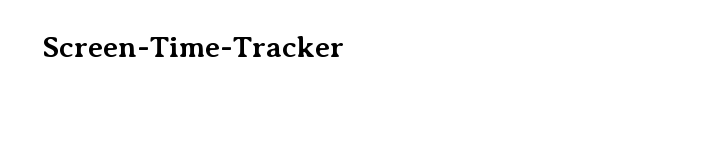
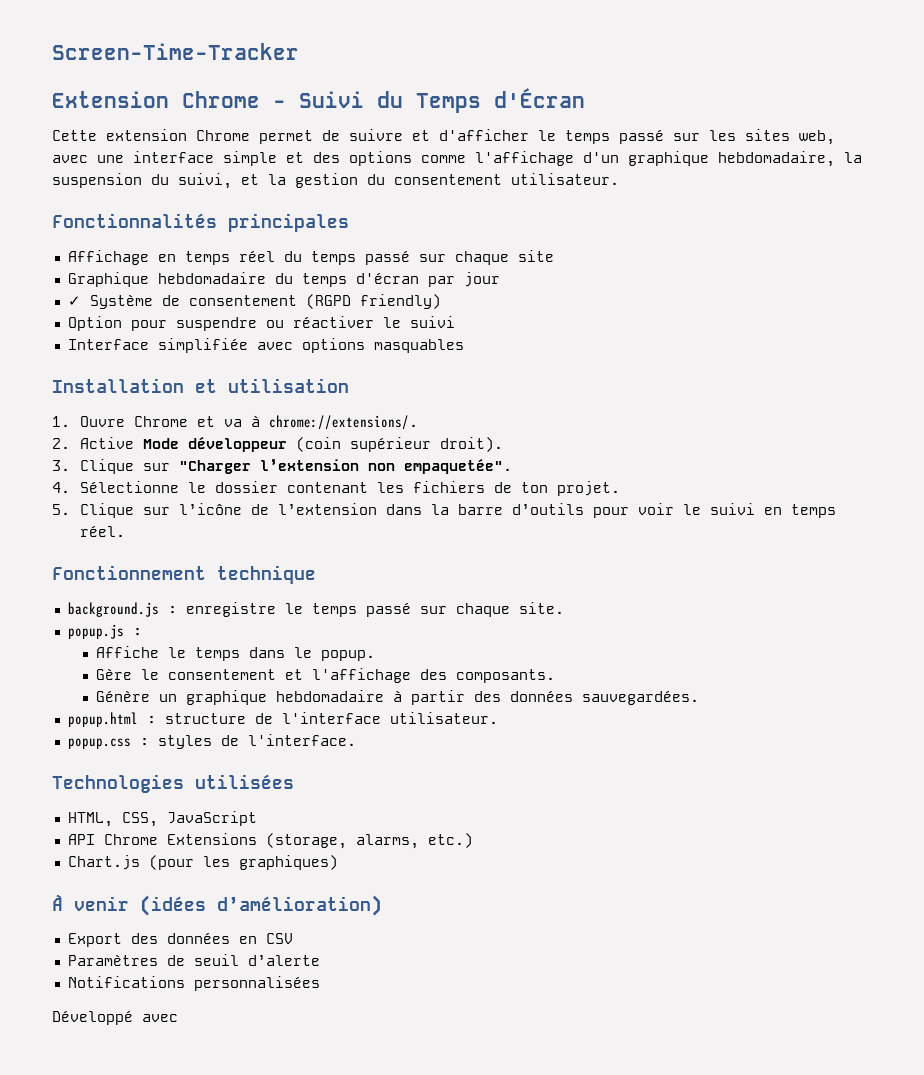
(344, 46) none -> [52,88,585,113] [52,129,835,145] [52,151,862,167] [52,173,619,189] [52,213,349,232] [67,250,554,265] [67,272,500,287] [67,294,441,309] [67,316,455,331] [67,338,464,353] [52,378,349,393] [52,415,419,430] [52,437,504,452] [52,459,513,474] [52,481,621,496] [52,503,837,518] [80,525,126,537] [52,565,316,584] [67,602,564,617] [67,624,142,639] [96,646,376,661] [96,668,556,683] [96,690,700,705] [67,712,498,727] [67,734,356,749] [52,774,294,793] [67,811,257,827] [67,833,473,849] [67,855,338,870] [52,894,382,916] [67,932,293,947] [67,954,320,966] [67,976,320,991] [52,1010,178,1025] // Extension Chrome - Suivi du Temps d'Écran // Cette extension Chrome permet de suivre et d'afficher le temps passé sur les sites web, avec une interface simple et des options comme l'affichage d'un graphique hebdomadaire, la suspension du suivi, et la gestion du consentement utilisateur. // Fonctionnalités principales // Affichage en temps réel du temps passé sur chaque site // Graphique hebdomadaire du temps d'écran par jour // ✓ Système de consentement (RGPD friendly) // Option pour suspendre ou réactiver le suivi // Interface simplifiée avec options masquables // Installation et utilisation // 1. Ouvre Chrome et va à chrome://extensions/. // 2. Active Mode développeur (coin supérieur droit). // 3. Clique sur "Charger l’extension non empaquetée". // 4. Sélectionne le dossier contenant les fichiers de ton projet. // 5. Clique sur l’icône de l’extension dans la barre d’outils pour voir le suivi en temps réel. // Fonctionnement technique // background.js : enregistre le temps passé sur chaque site. // popup.js : // Affiche le temps dans le popup. // Gère le consentement et l'affichage des composants. // Génère un graphique hebdomadaire à partir des données sauvegardées. // popup.html : structure de l'interface utilisateur. // popup.css : styles de l'interface. // Technologies utilisées // HTML, CSS, JavaScript // API Chrome Extensions (storage, alarms, etc.) // Chart.js (pour les graphiques) // À venir (idées d’amélioration) // Export des données en CSV // Paramètres de seuil d’alerte // Notifications personnalisées // Développé avec

